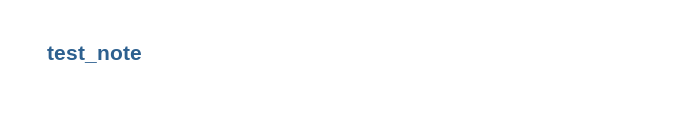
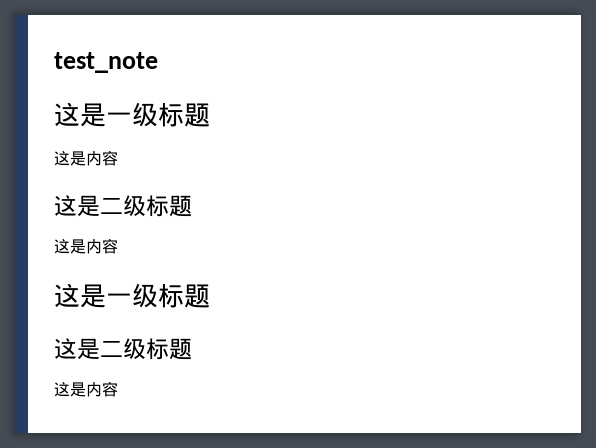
(142, 54) none -> [54,102,210,127] [54,150,118,166] [54,195,192,217] [54,238,118,254] [54,283,210,308] [54,338,192,360] [54,381,118,397] // 这是一级标题 // 这是内容 // 这是二级标题 // 这是内容 // 这是一级标题 // 这是二级标题 // 这是内容

